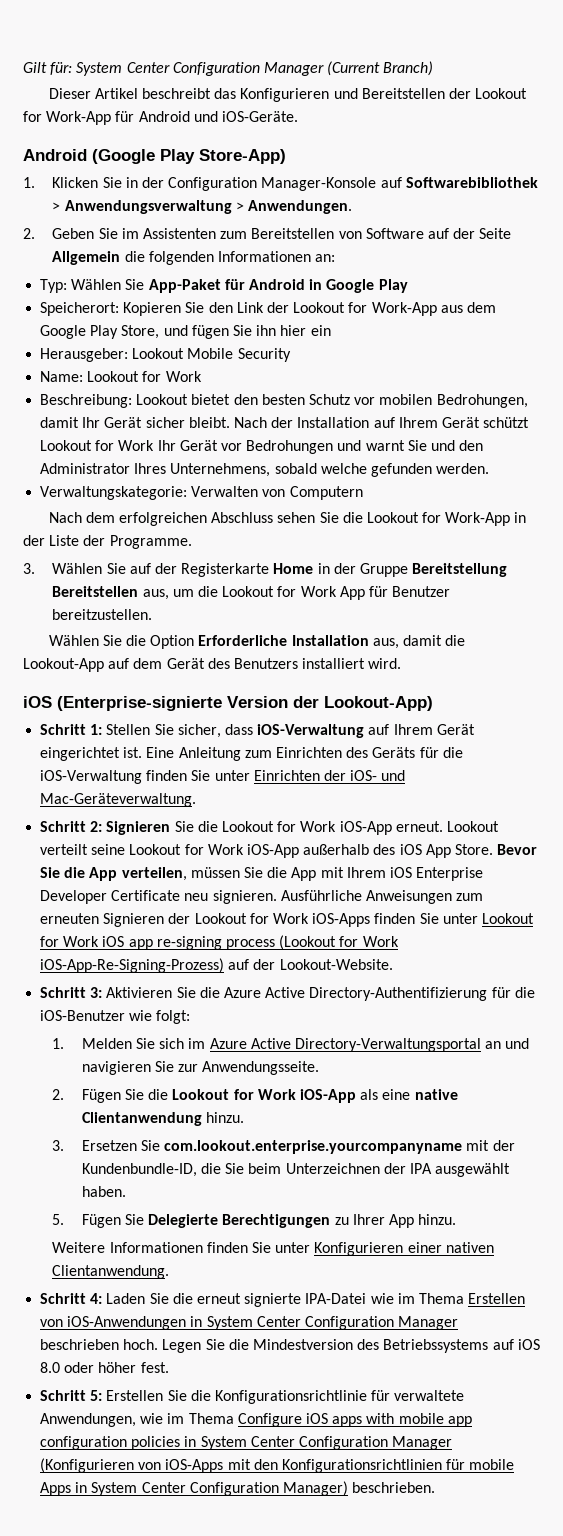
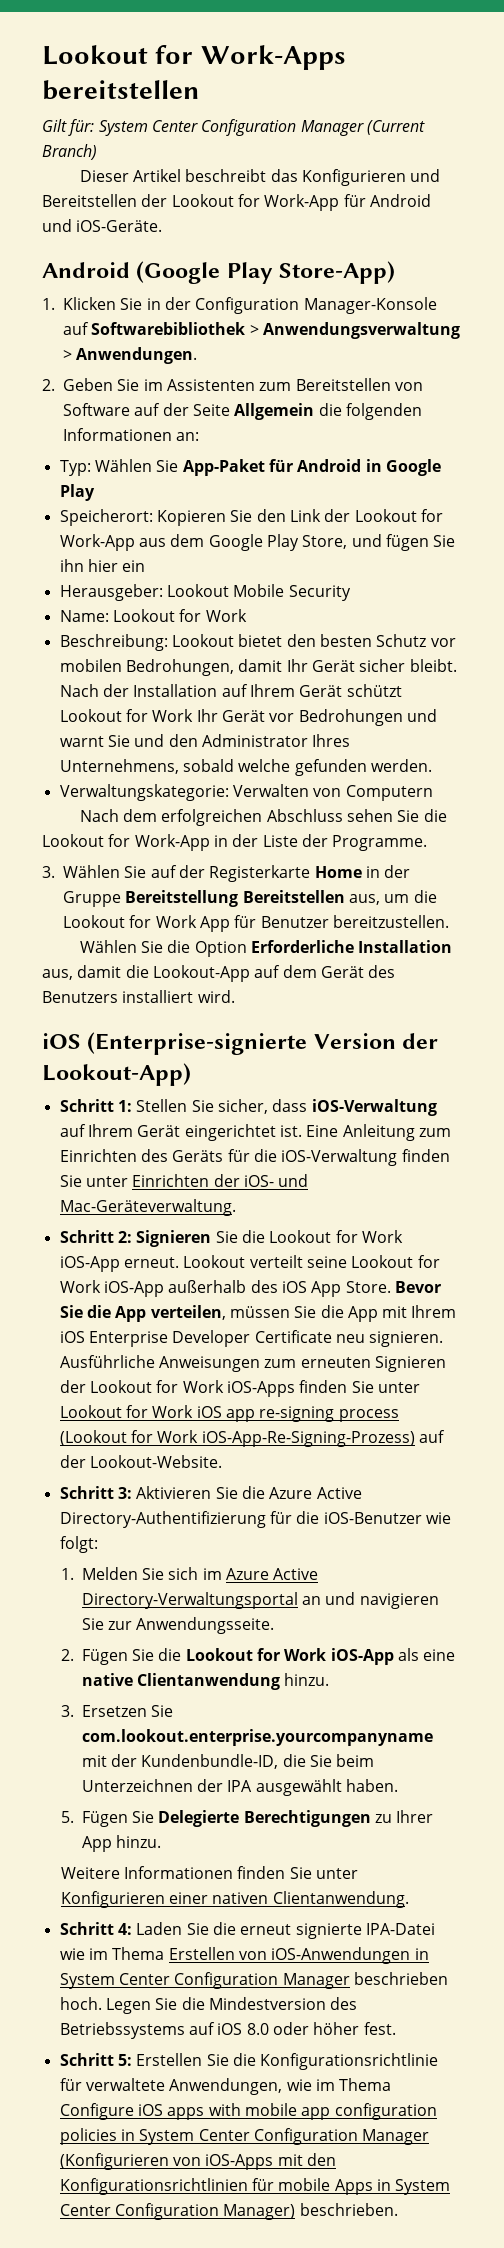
(23, 67) none -> [42,45,346,70] [42,80,200,100] Lookout for Work-Apps bereitstellen //

